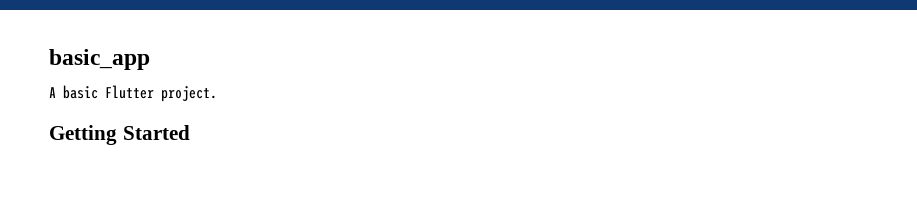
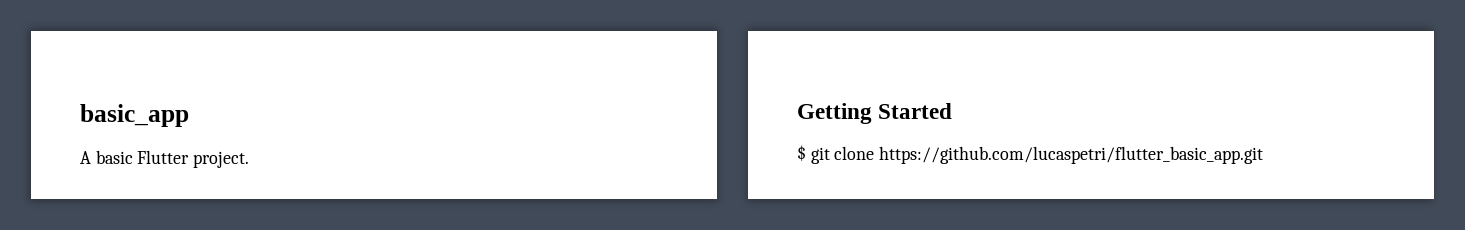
(190, 132) none -> [797,145,1264,164] // $ git clone https://github.com/lucaspetri/flutter_basic_app.git

